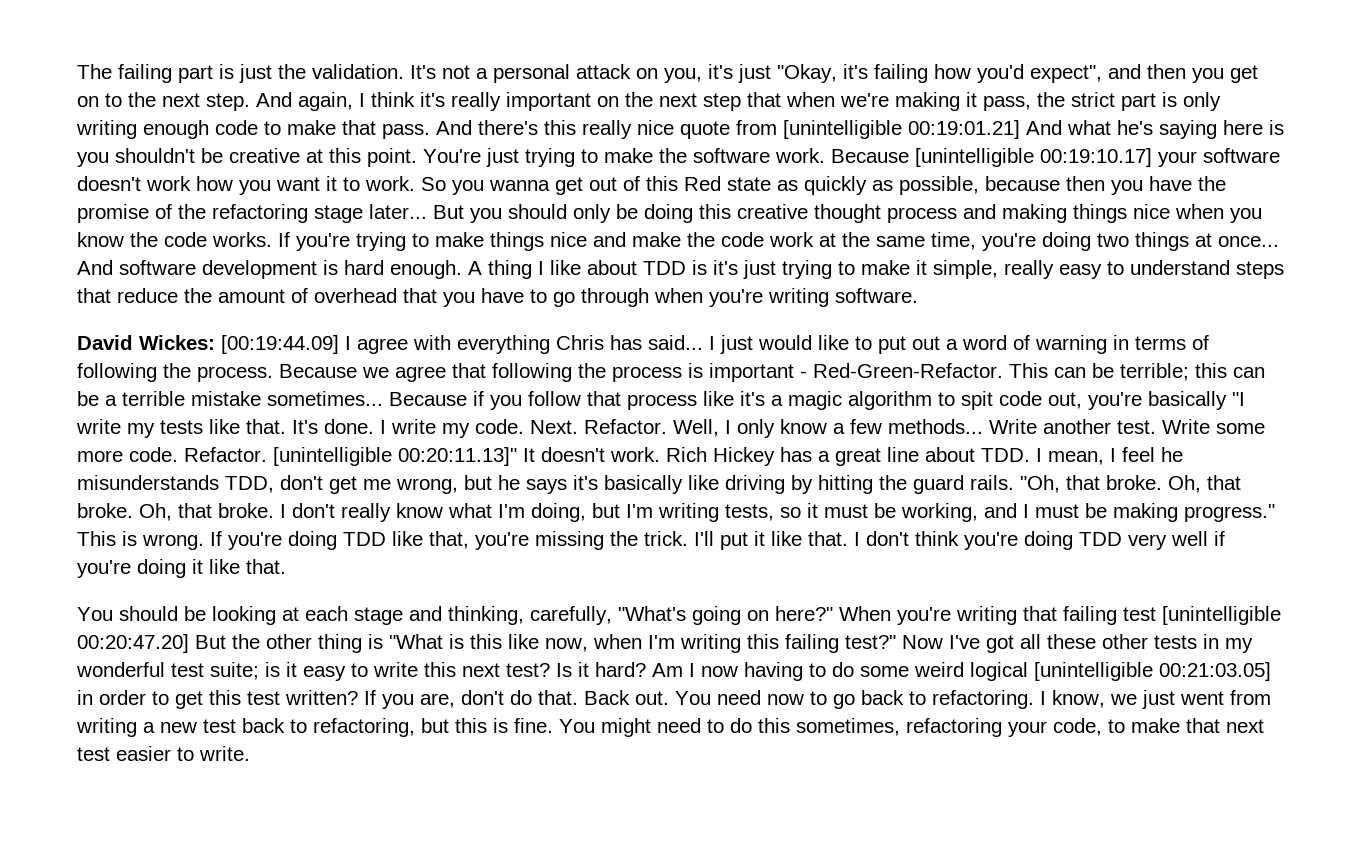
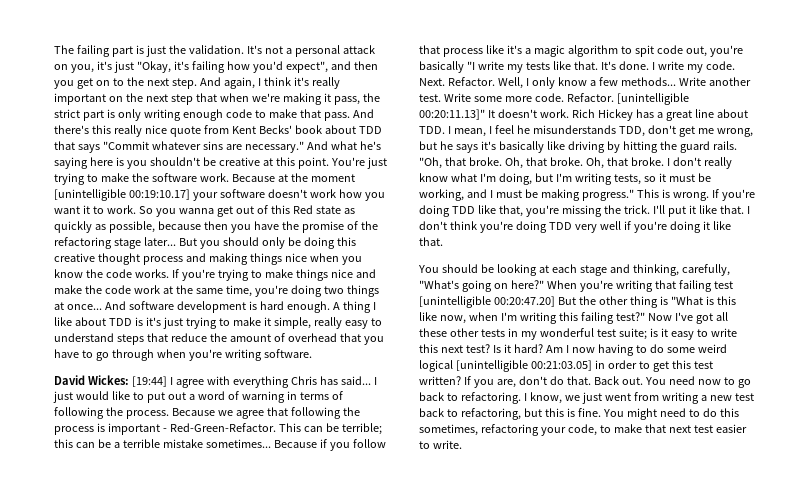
[783,120,1020,139] [unintelligible 00:19:01.21] -> [231,125,382,134] [54,141,304,153] Kent Becks' book about TDD that says "Commit whatever sins are necessary."
(909, 156) none -> [277,173,355,182] at the moment
[221,335,339,354] [00:19:44.09] -> [131,376,167,387] [19:44]

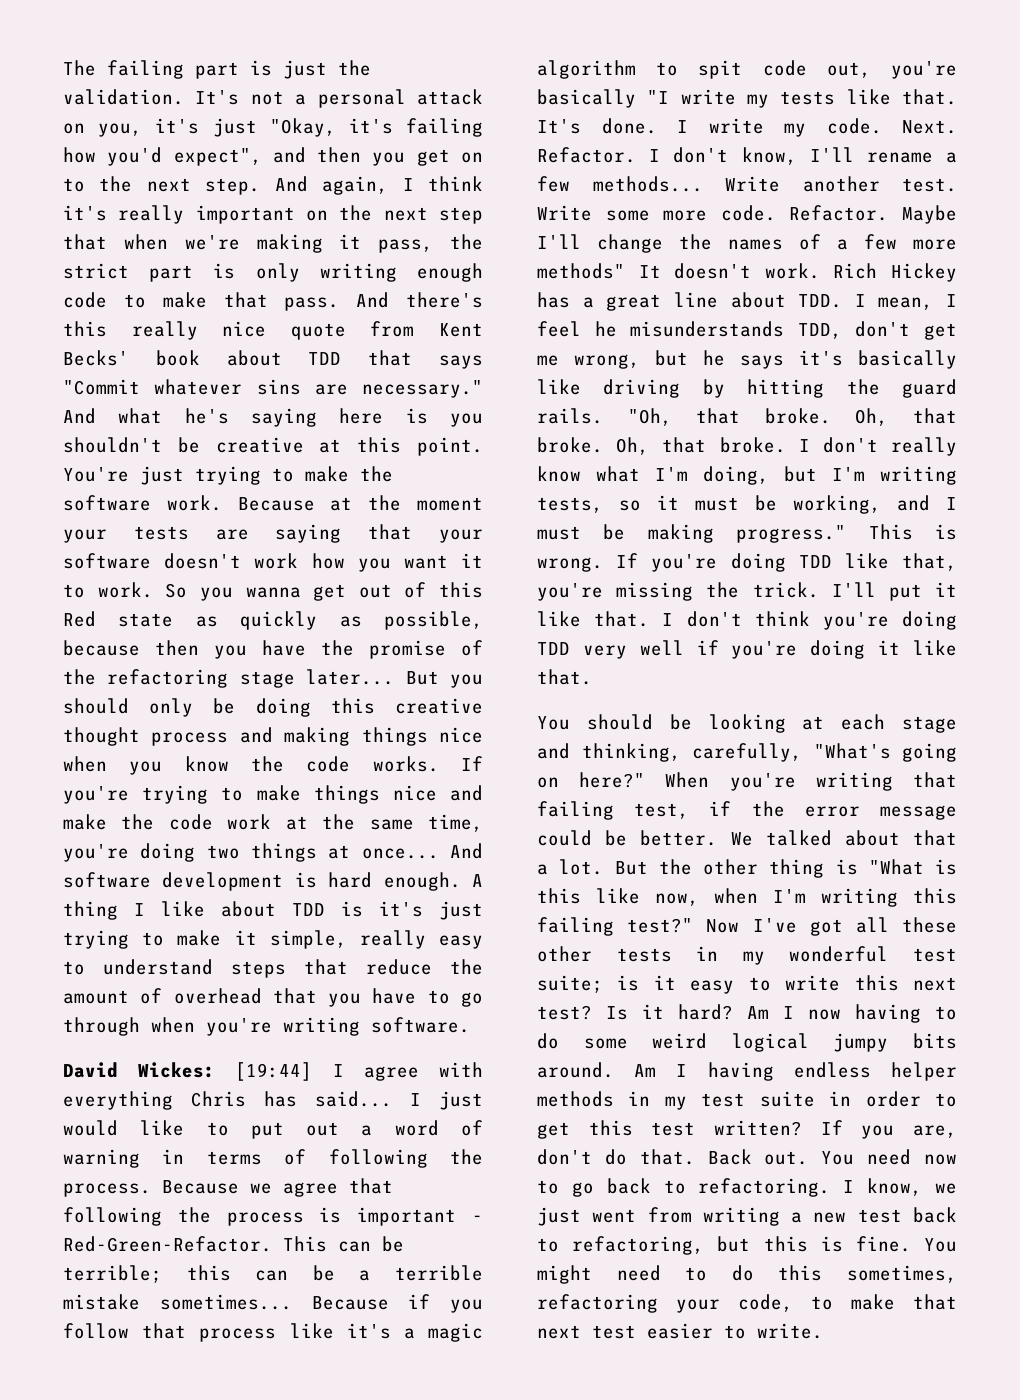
[54,189,190,201] [unintelligible 00:19:10.17] -> [63,524,413,543] your tests are saying that
[497,77,587,89] Well, I only know -> [649,147,933,165] I don't know, I'll rename
[616,93,689,105] [419,109,485,120] [unintelligible 00:20:11.13]" -> [902,205,957,224] [537,234,957,253] [537,263,625,279] Maybe I'll change the names of a few more methods"
[713,281,733,289] [419,296,555,308] test [unintelligible 00:20:47.20] -> [634,801,957,820] [537,830,957,846] [537,859,604,875] test, if the error message could be better. We talked about that a lot.
[455,360,592,372] [unintelligible 00:21:03.05] -> [833,1033,957,1052] [537,1062,957,1081] [537,1091,815,1110] jumpy bits around. Am I having endless helper methods in my test suite

